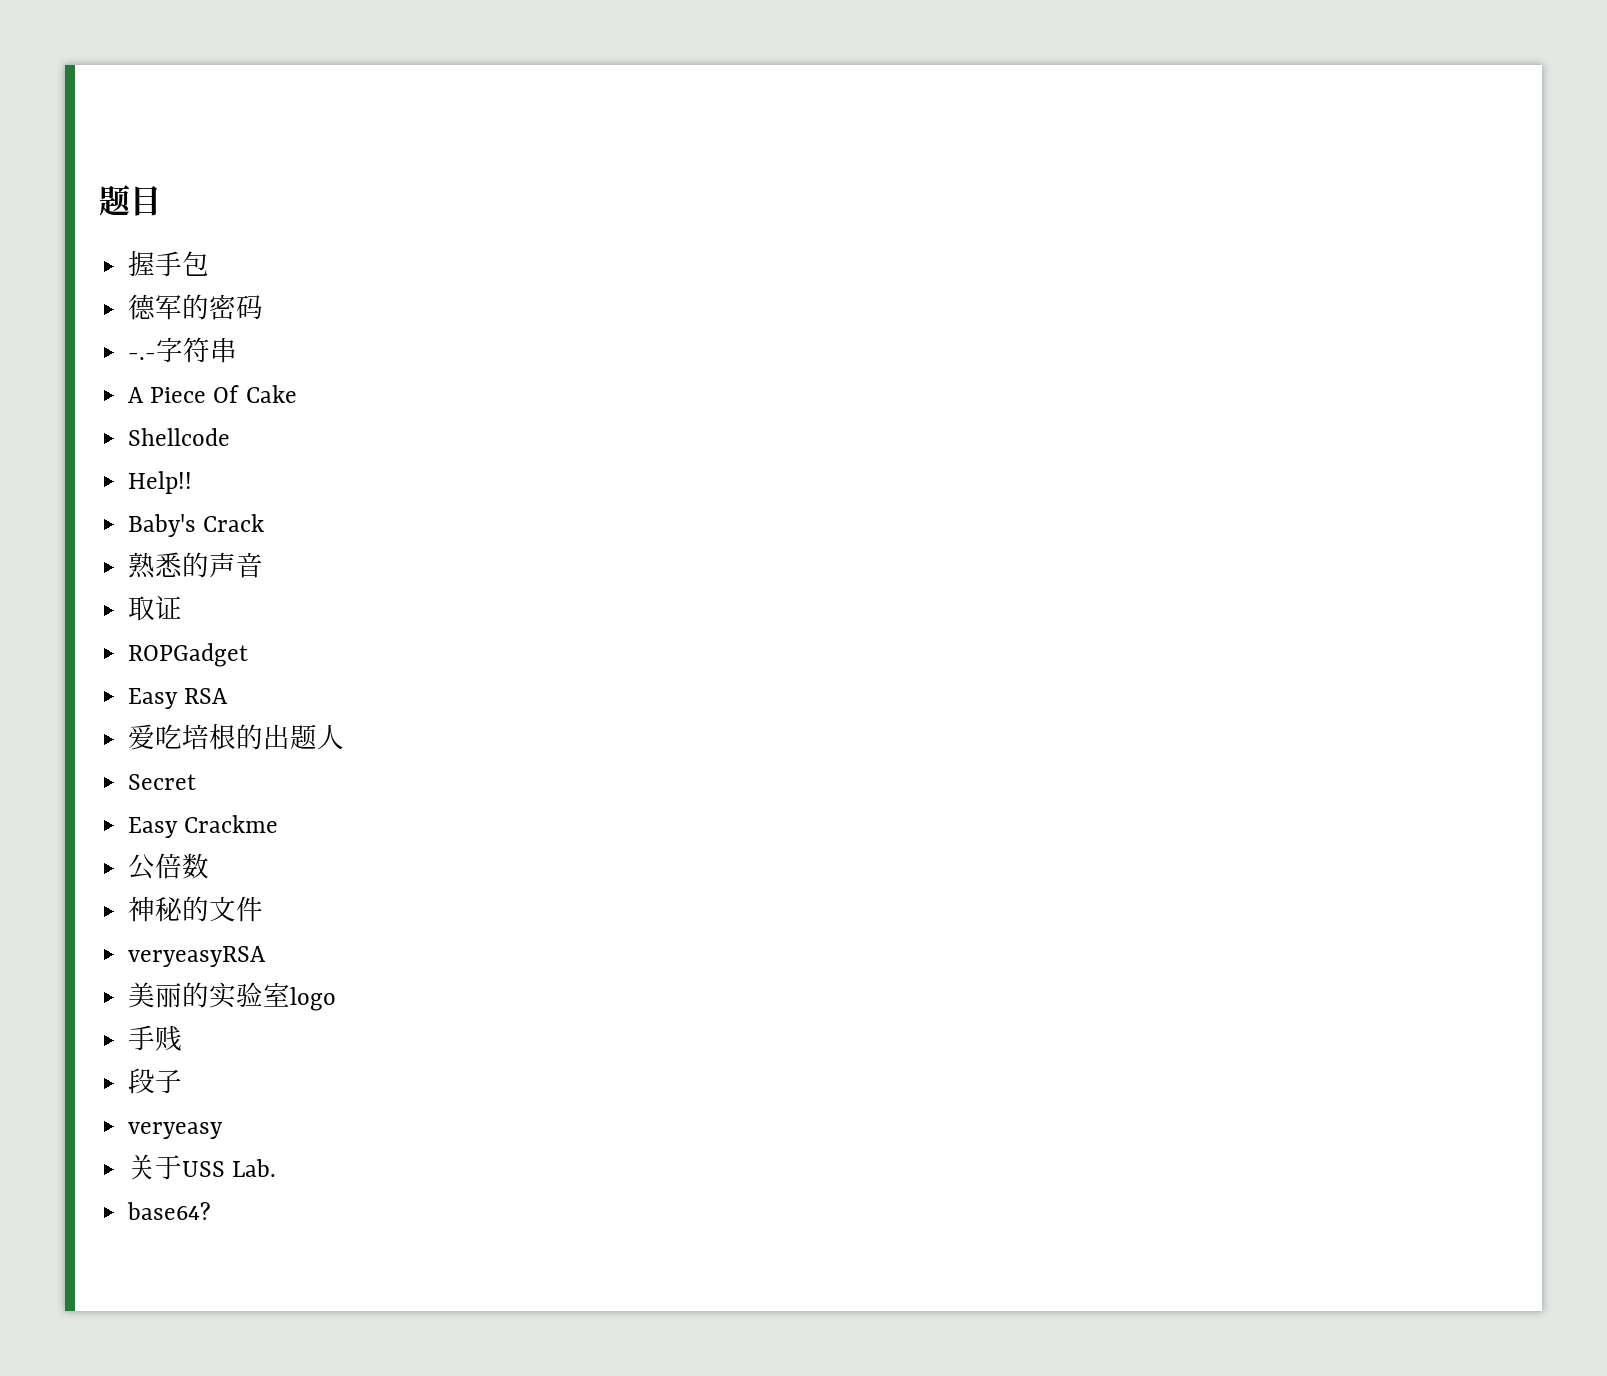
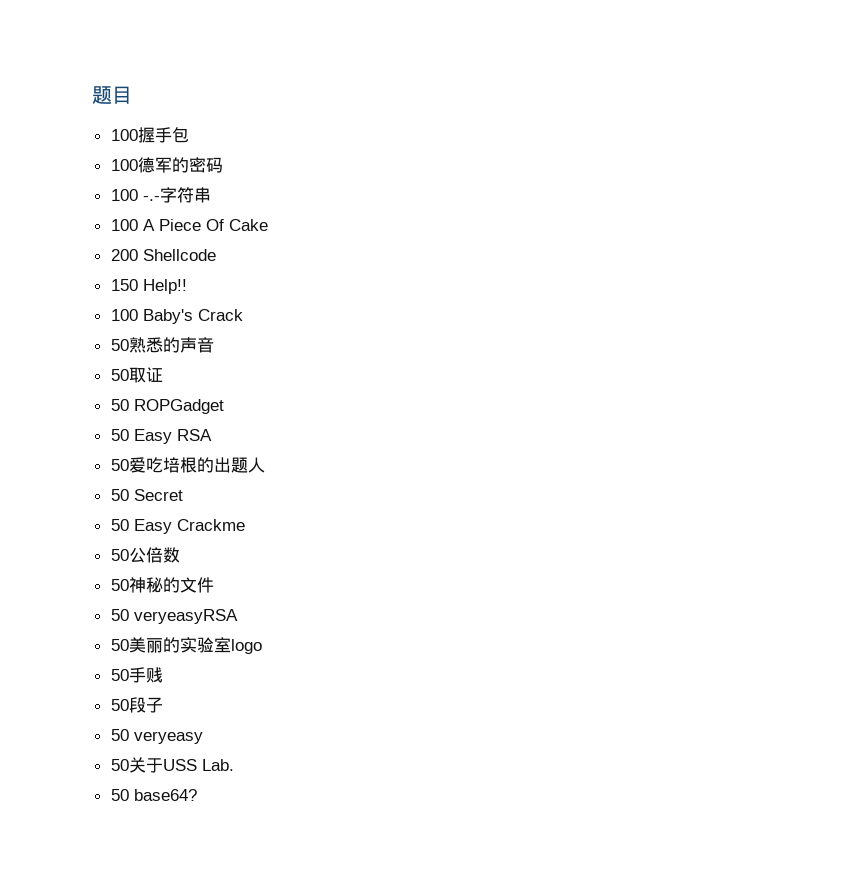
(161, 200) none -> [110,129,138,141] 100
(210, 263) none -> [110,159,138,171] 100
(264, 307) none -> [110,189,138,201] 100
(238, 350) none -> [110,219,138,231] 100
(297, 394) none -> [110,249,138,261] 200
(231, 437) none -> [110,279,138,291] 150
(193, 482) none -> [110,309,138,321] 100
(265, 523) none -> [110,339,129,351] 50
(264, 565) none -> [110,369,129,381] 50
(183, 607) none -> [110,399,129,411] 50
(249, 655) none -> [110,429,129,441] 50
(229, 696) none -> [110,459,129,471] 50
(345, 737) none -> [110,489,129,501] 50
(197, 782) none -> [110,519,129,531] 50
(279, 824) none -> [110,549,129,561] 50
(210, 866) none -> [110,579,129,591] 50
(264, 909) none -> [110,609,129,621] 50
(267, 956) none -> [110,639,129,651] 50
(337, 999) none -> [110,669,129,681] 50
(183, 1038) none -> [110,699,129,711] 50
(183, 1081) none -> [110,729,129,741] 50
(224, 1130) none -> [110,759,129,771] 50
(277, 1168) none -> [110,789,129,801] 50

